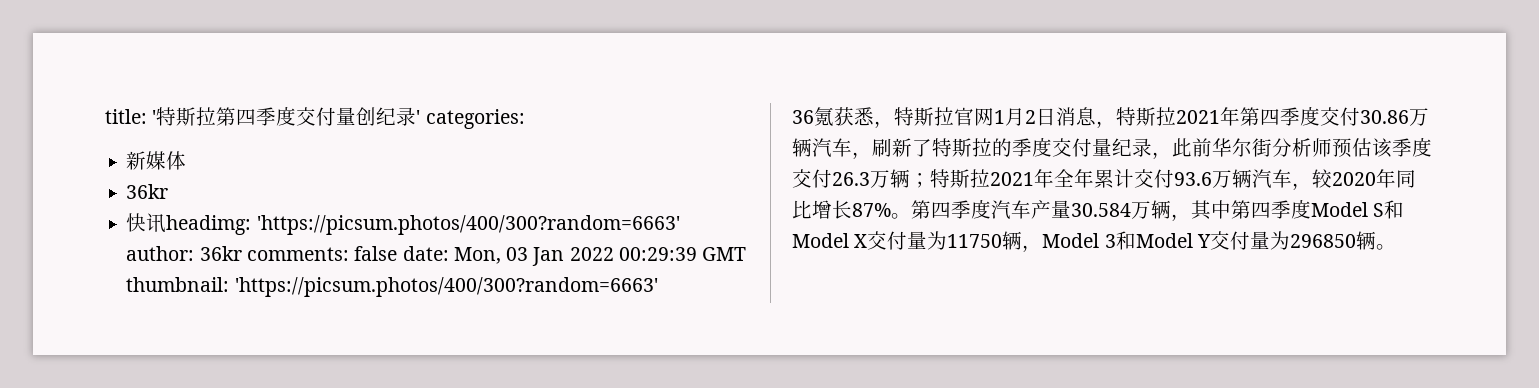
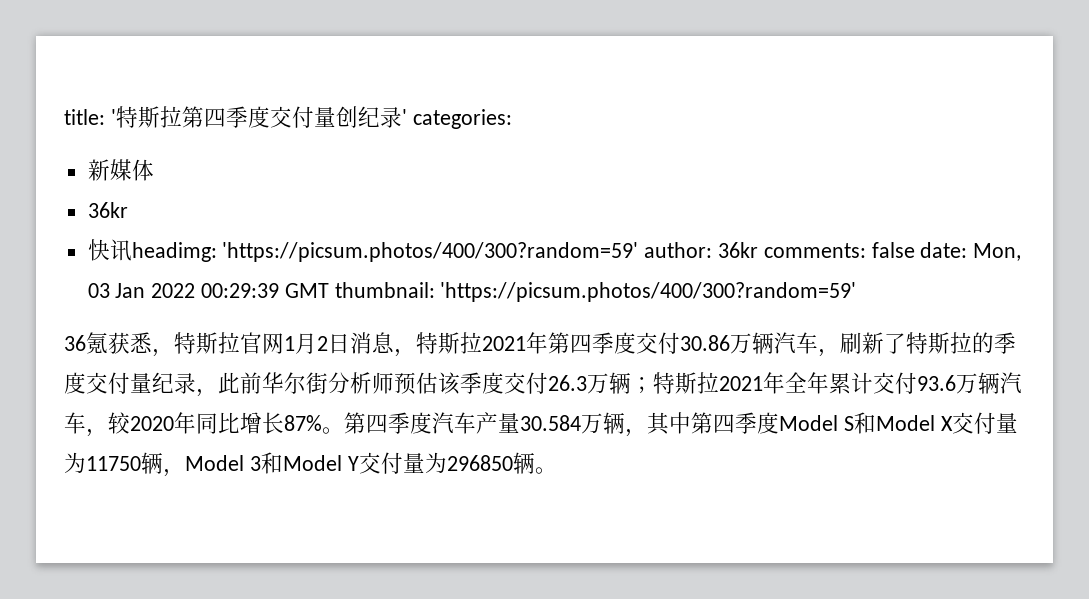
[256,215,680,235] 'https://picsum.photos/400/300?random=6663' -> [222,242,639,262] 'https://picsum.photos/400/300?random=59'
[234,277,658,297] 'https://picsum.photos/400/300?random=6663' -> [440,282,857,302] 'https://picsum.photos/400/300?random=59'

